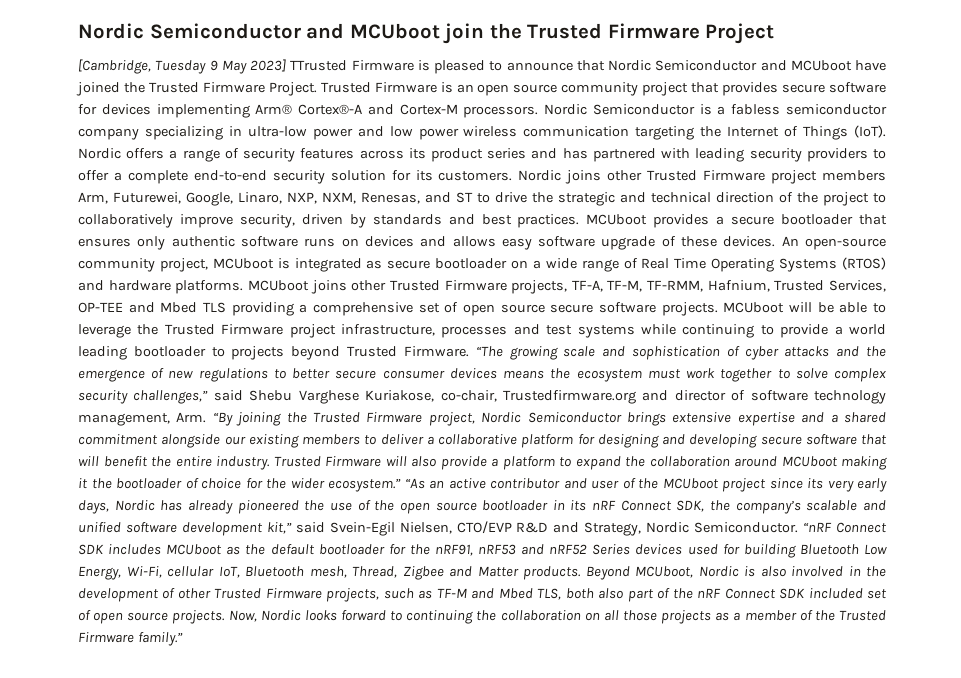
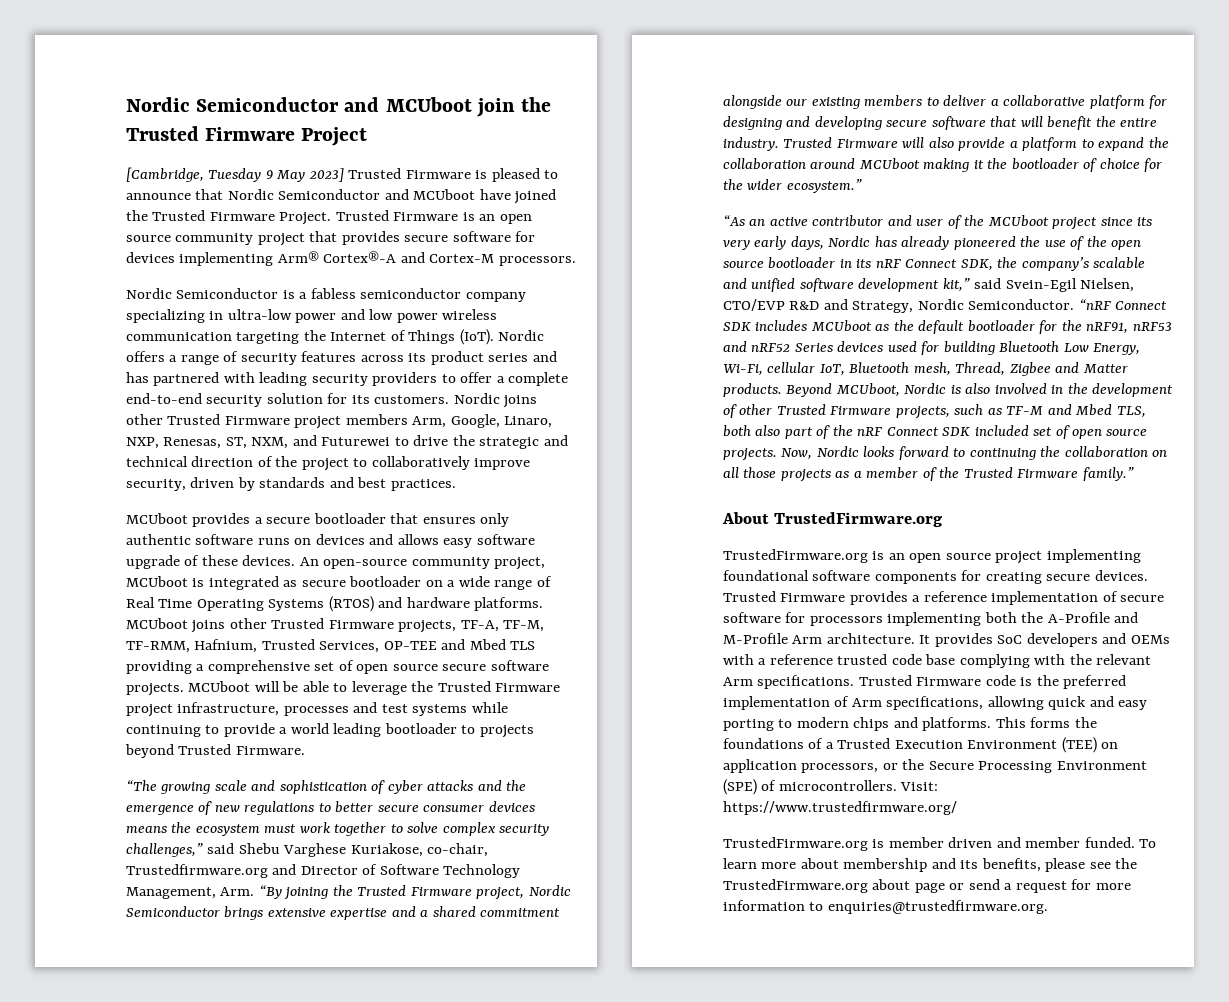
[290,60,348,71] TTrusted -> [348,168,402,179] Trusted
(539, 112) none -> (576, 261) //
[113,192,181,204] Futurewei, -> (447, 422) none
[322,192,473,204] NXM, Renesas, and ST -> [163,435,391,449] Renesas, ST, NXM, and Futurewei
(580, 221) none -> (456, 485) //
(469, 351) none -> (305, 750) //
[674,390,886,404] [78,413,170,426] director of software technology management, -> [300,864,521,878] [126,887,216,899] Director of Software Technology Management,
(401, 485) none -> (862, 186) //
(183, 639) none -> [722,512,943,527] [723,549,1141,564] [723,570,1148,584] [723,591,1165,605] [723,612,1139,626] [723,633,1170,647] [723,654,1152,668] [723,675,1127,689] [723,696,1148,710] [723,717,1097,731] [723,737,1119,753] [723,759,1147,773] [723,779,939,795] [723,801,957,815] [723,837,1157,851] [723,858,1138,872] [723,879,1131,893] [723,900,1048,914] // About TrustedFirmware.org // TrustedFirmware.org is an open source project implementing foundational software components for creating secure devices. Trusted Firmware provides a reference implementation of secure software for processors implementing both the A-Profile and M-Profile Arm architecture. It provides SoC developers and OEMs with a reference trusted code base complying with the relevant Arm specifications. Trusted Firmware code is the preferred implementation of Arm specifications, allowing quick and easy porting to modern chips and platforms. This forms the foundations of a Trusted Execution Environment (TEE) on application processors, or the Secure Processing Environment (SPE) of microcontrollers. Visit: https://www.trustedfirmware.org/ // TrustedFirmware.org is member driven and member funded. To learn more about membership and its benefits, please see the TrustedFirmware.org about page or send a request for more information to enquiries@trustedfirmware.org.

